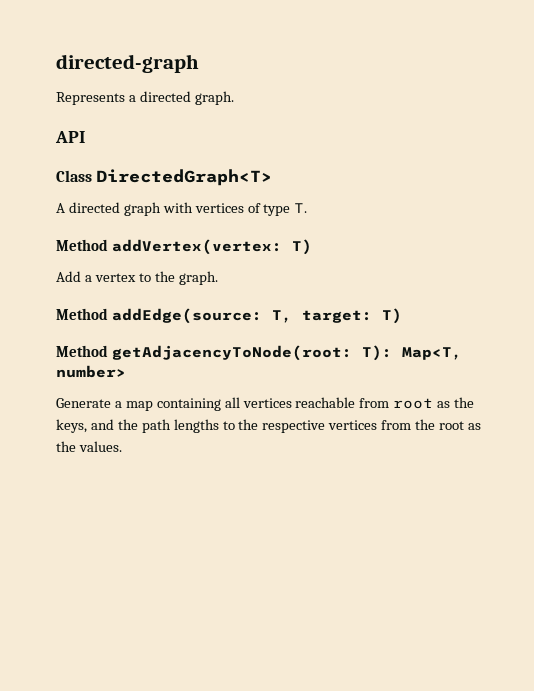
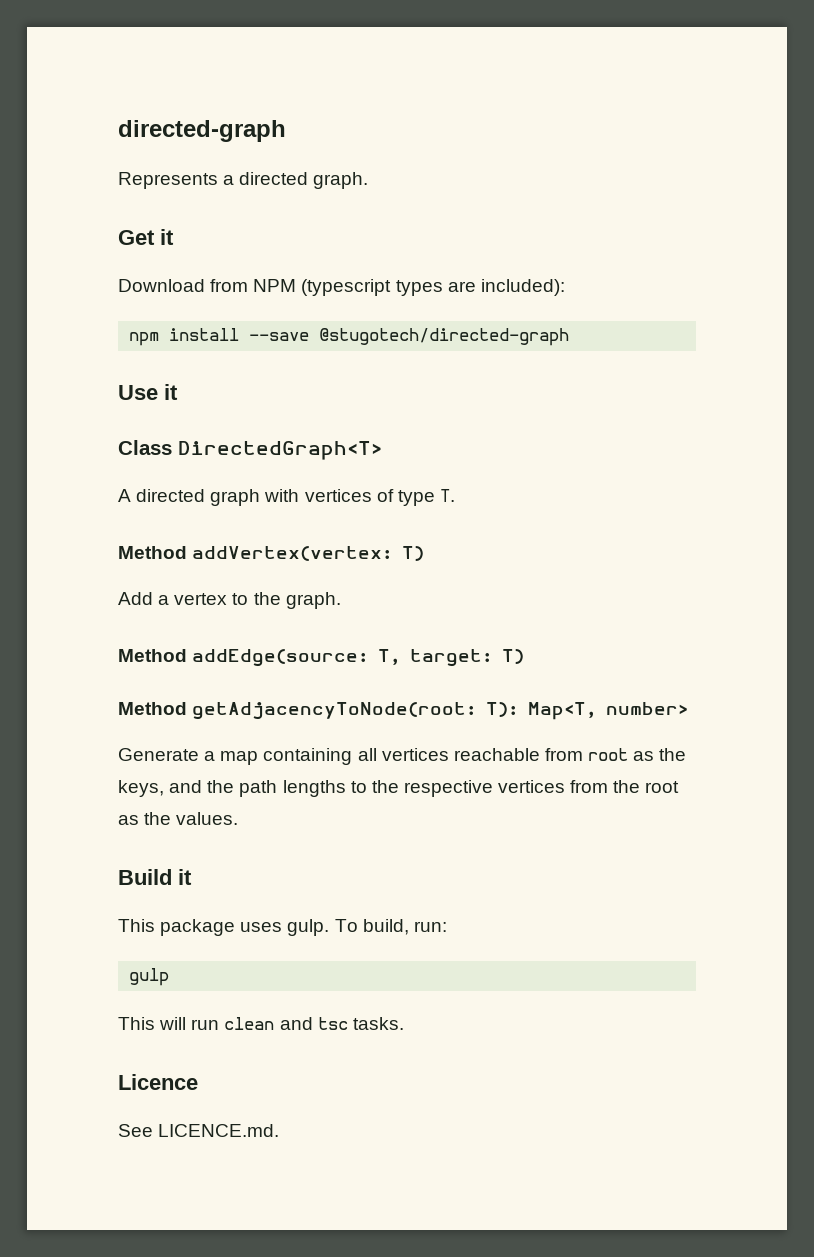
[55,131,85,143] API -> [118,229,174,245] [118,279,565,296] [129,328,570,346] [118,384,178,400] Get it // Download from NPM (typescript types are included): // npm install --save @stugotech/directed-graph // Use it
(122, 446) none -> [118,869,192,885] [118,919,447,936] [129,968,170,986] [118,1017,404,1030] [118,1074,198,1090] [118,1124,280,1137] // Build it // This package uses gulp. To build, run: // gulp // This will run clean and tsc tasks. // Licence // See LICENCE.md.

